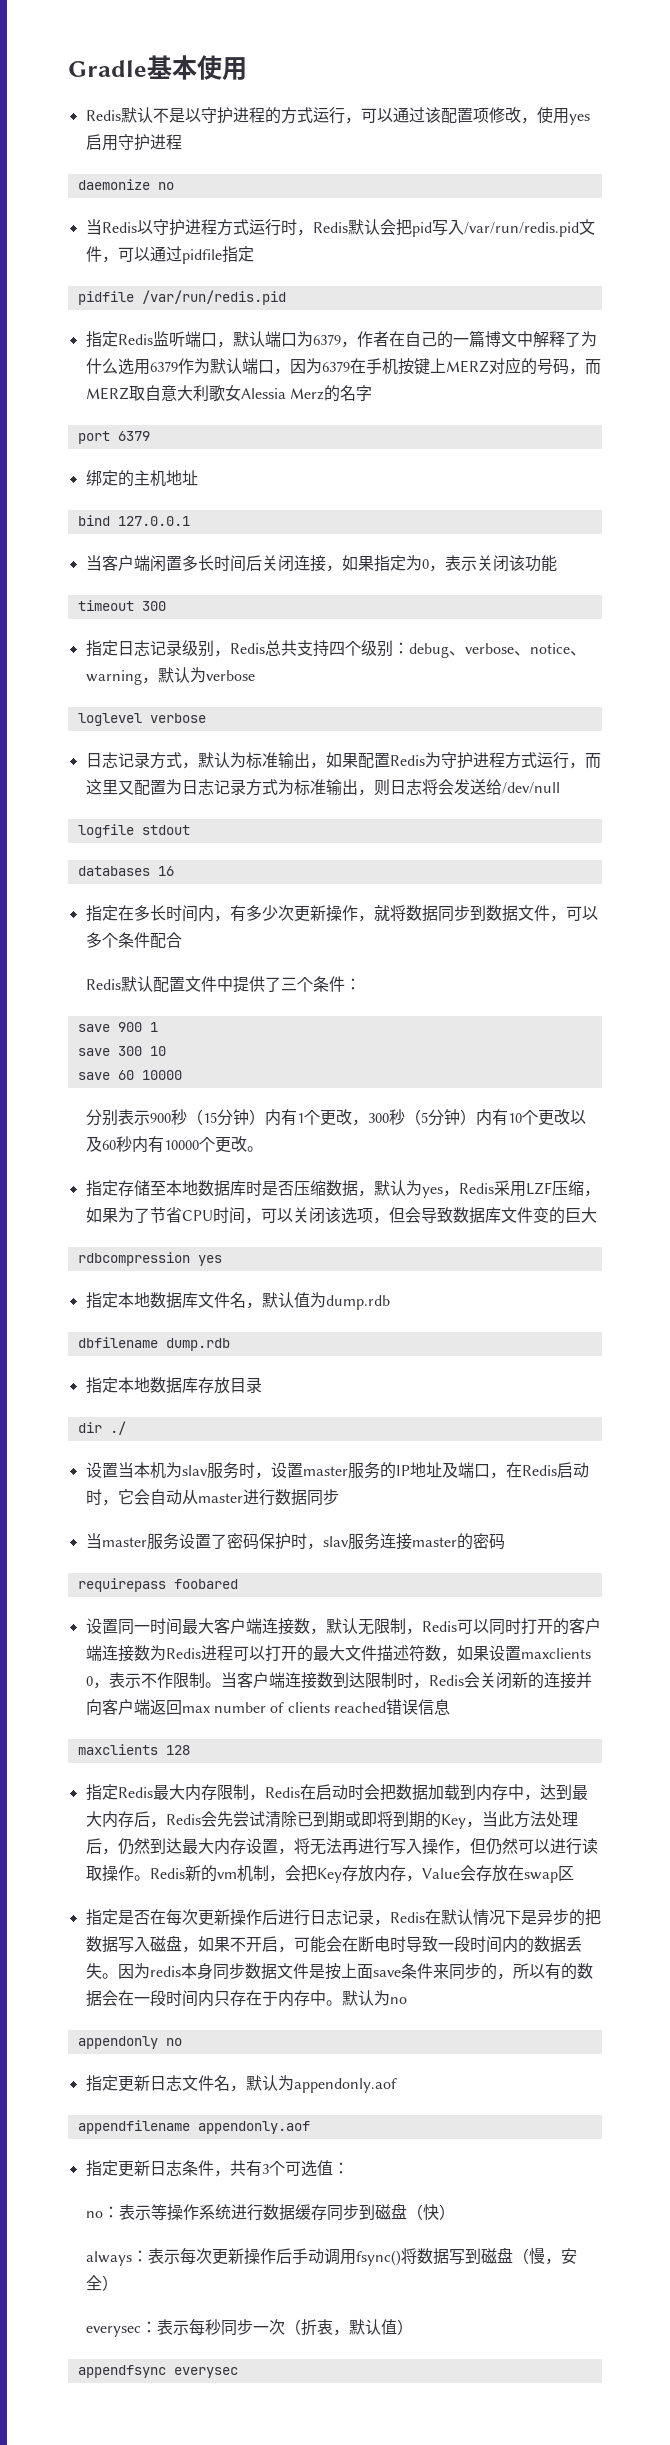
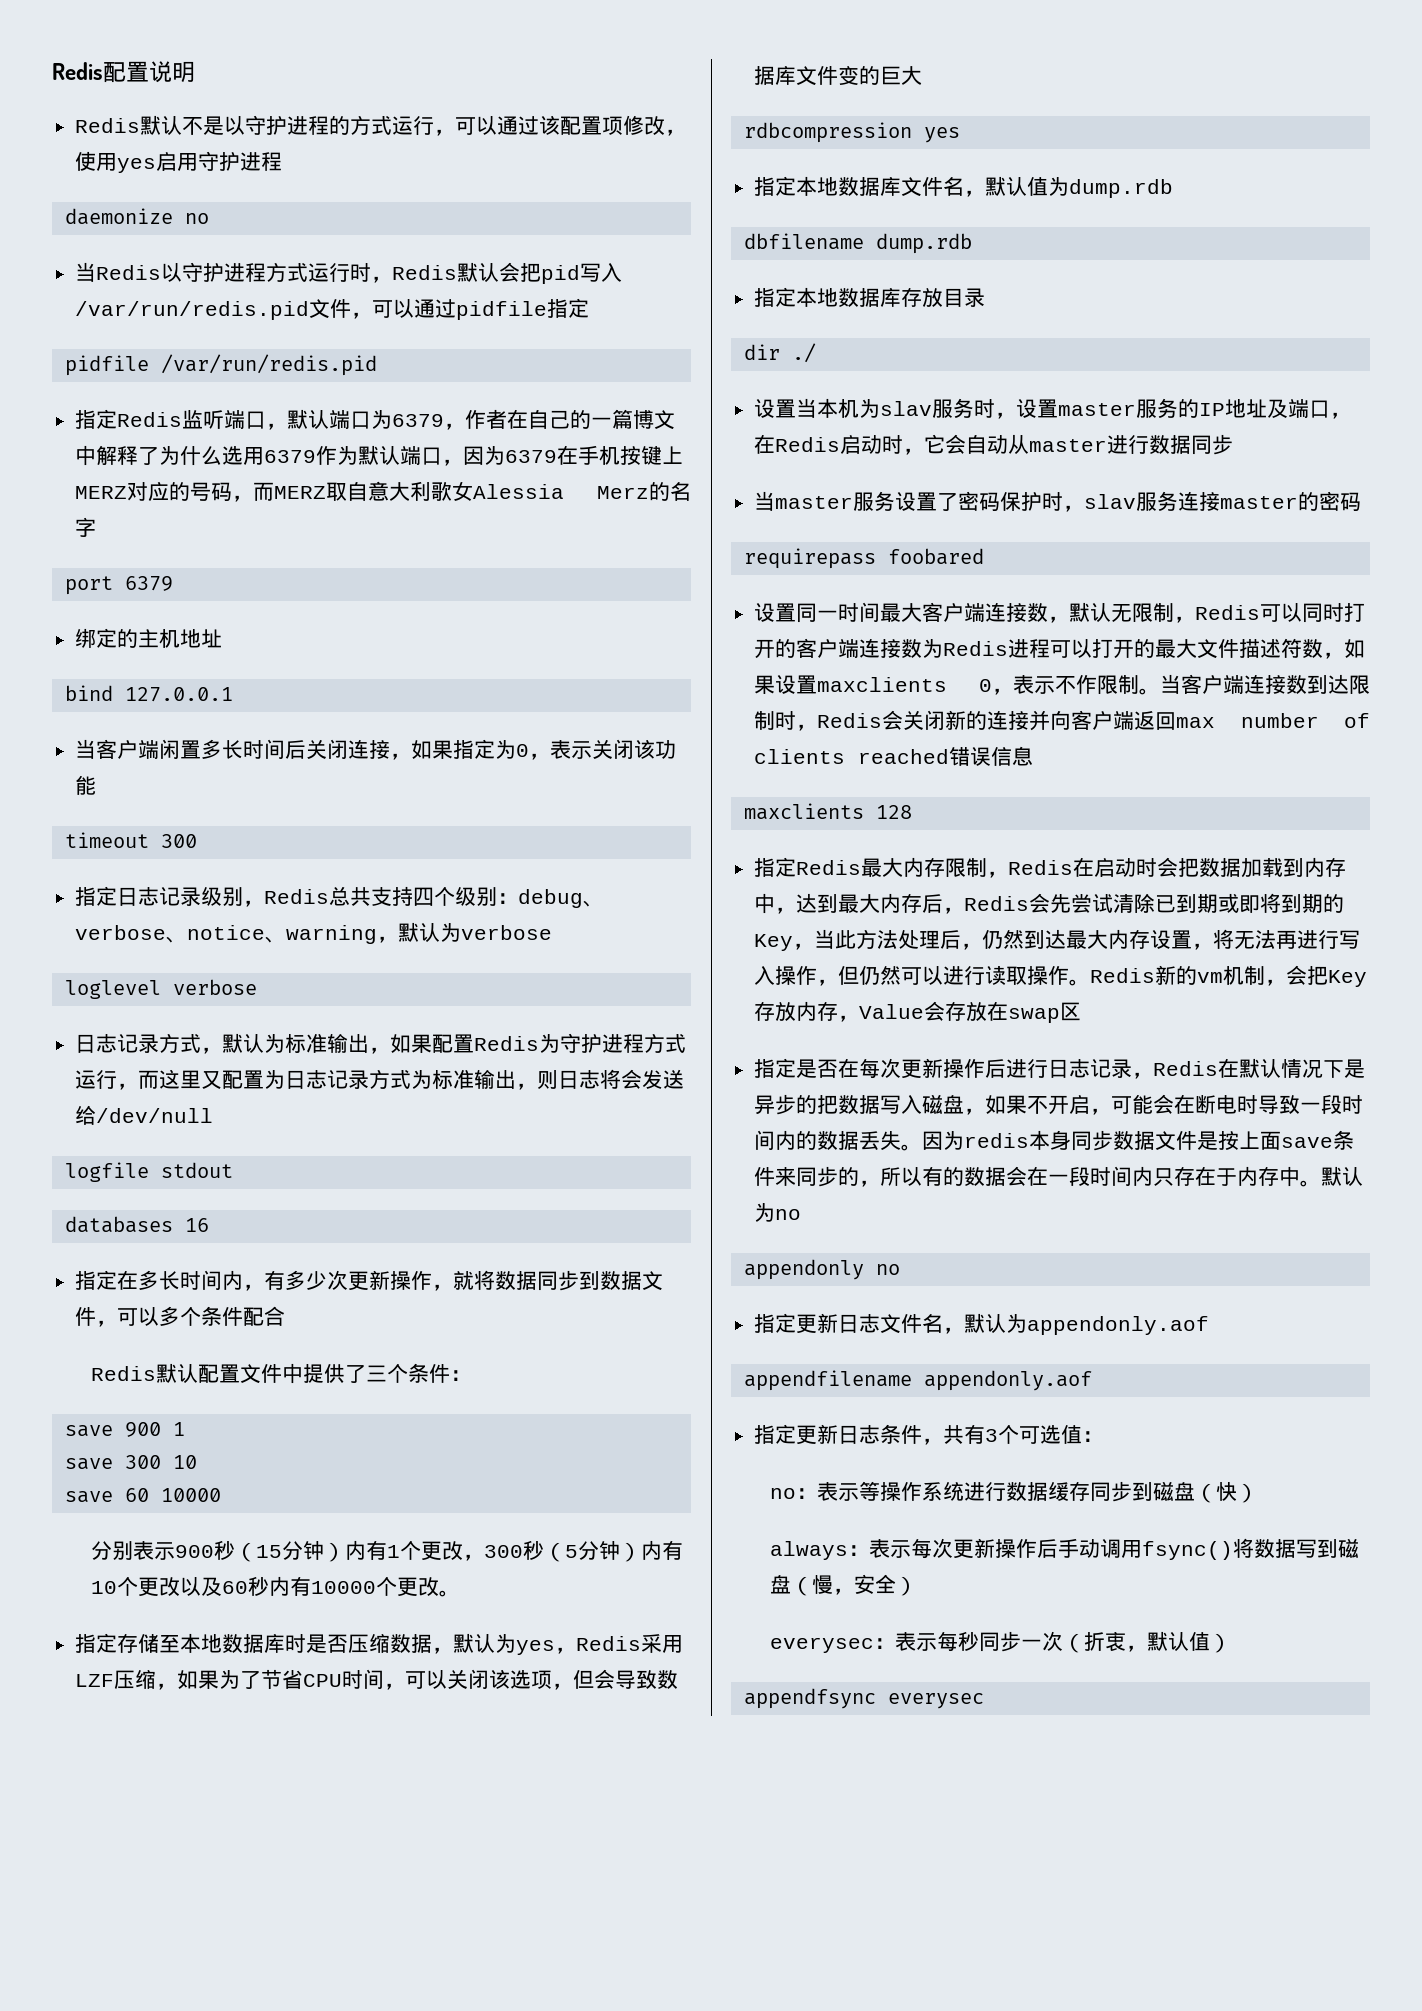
[68,55,247,81] Gradle基本使用 -> [52,61,195,83] Redis配置说明

